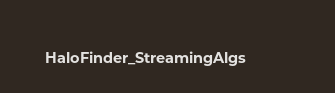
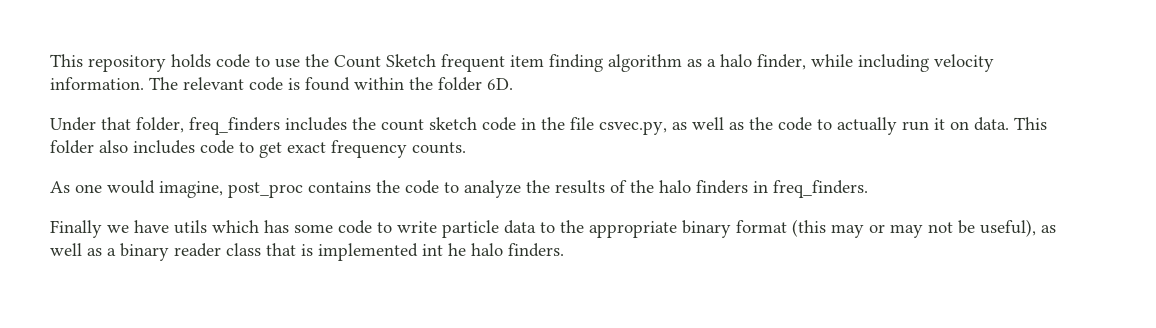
[45,51,246,66] HaloFinder_StreamingAlgs -> [50,54,994,72] [50,77,513,91] [50,117,1047,135] [50,140,466,158] [50,180,868,198] [50,219,1056,238] [50,243,564,261] This repository holds code to use the Count Sketch frequent item finding algorithm as a halo finder, while including velocity information. The relevant code is found within the folder 6D. // Under that folder, freq_finders includes the count sketch code in the file csvec.py, as well as the code to actually run it on data. This folder also includes code to get exact frequency counts. // As one would imagine, post_proc contains the code to analyze the results of the halo finders in freq_finders. // Finally we have utils which has some code to write particle data to the appropriate binary format (this may or may not be useful), as well as a binary reader class that is implemented int he halo finders.

